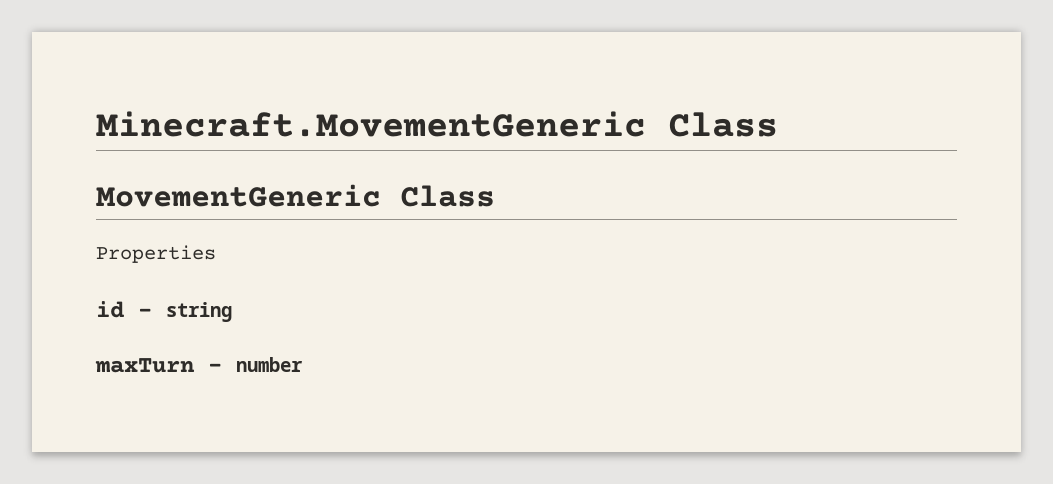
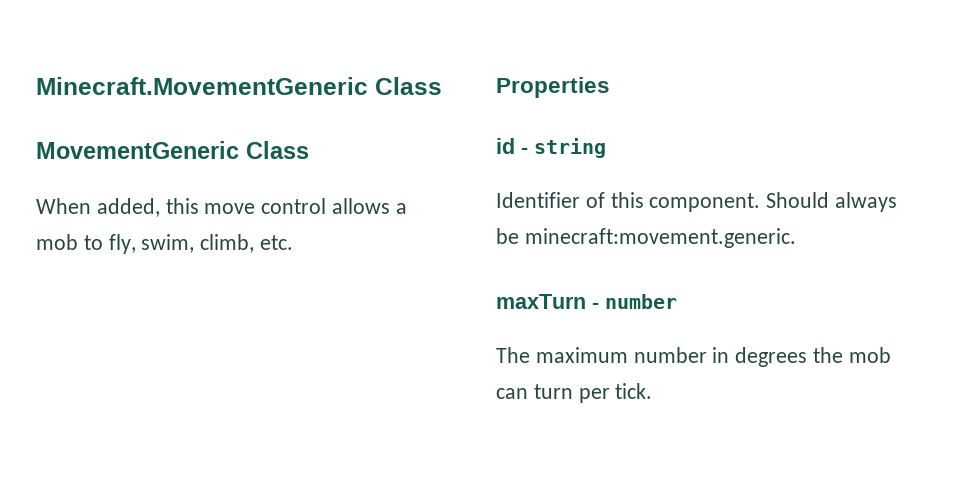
[96,245,216,263] [96,301,232,322] [95,357,303,373] Properties // id - string // maxTurn - number -> [36,198,407,217] [36,234,294,254] [496,77,610,98] [496,138,606,158] [496,192,898,212] [496,228,796,248] [496,294,677,309] [496,347,891,367] [496,383,653,403] When added, this move control allows a mob to fly, swim, climb, etc. // Properties // id - string // Identifier of this component. Should always be minecraft:movement.generic. // maxTurn - number // The maximum number in degrees the mob can turn per tick.

